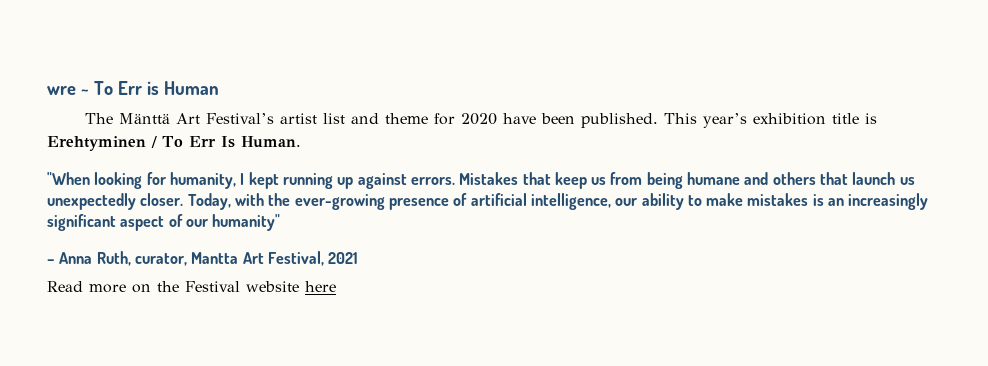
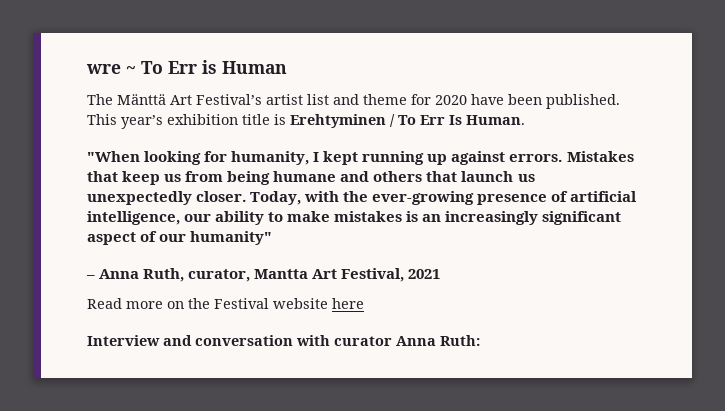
(336, 286) none -> [87,335,480,346] // Interview and conversation with curator Anna Ruth:

